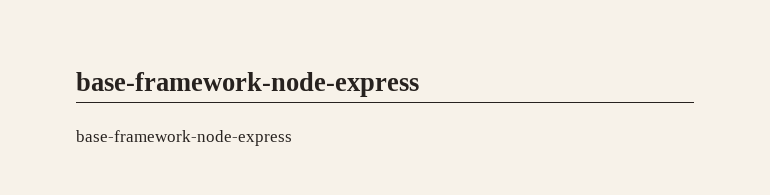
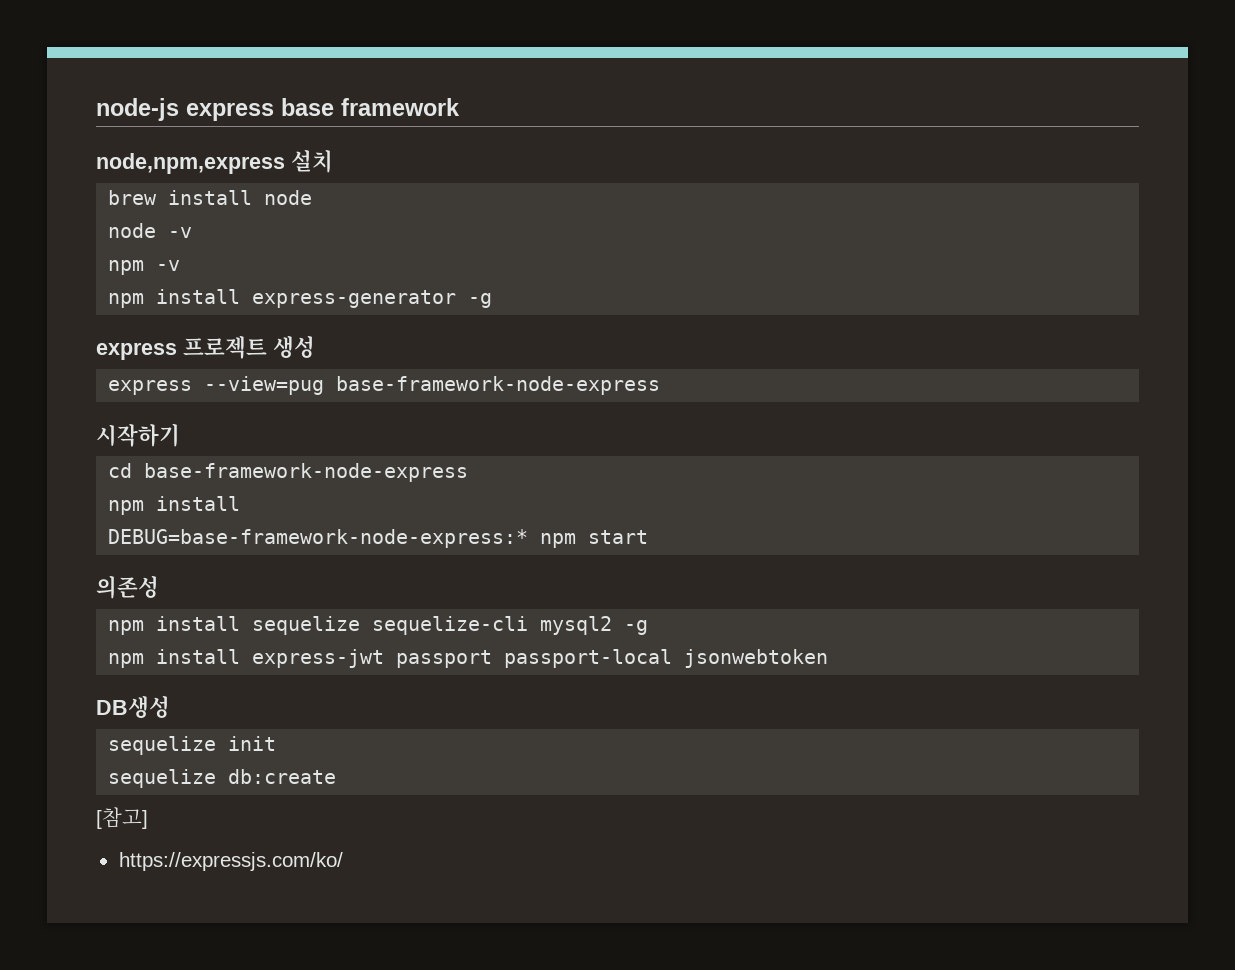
[76,72,419,97] [76,130,292,146] base-framework-node-express // base-framework-node-express -> [96,98,460,121] [96,150,333,174] [108,190,313,205] [108,223,193,238] [108,260,181,275] [108,289,493,308] [96,336,315,360] [108,376,661,395] [96,423,180,447] [108,463,469,482] [108,496,241,515] [108,529,649,548] [96,576,159,599] [108,616,649,635] [108,649,829,668] [96,696,170,718] [108,736,277,755] [108,769,337,788] [96,807,148,829] [118,852,343,871] node-js express base framework // node,npm,express 설치 // brew install node // node -v // npm -v // npm install express-generator -g // express 프로젝트 생성 // express --view=pug base-framework-node-express // 시작하기 // cd base-framework-node-express // npm install // DEBUG=base-framework-node-express:* npm start // 의존성 // npm install sequelize sequelize-cli mysql2 -g // npm install express-jwt passport passport-local jsonwebtoken // DB생성 // sequelize init // sequelize db:create // [참고] // https://expressjs.com/ko/

